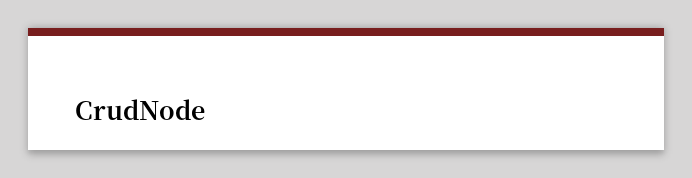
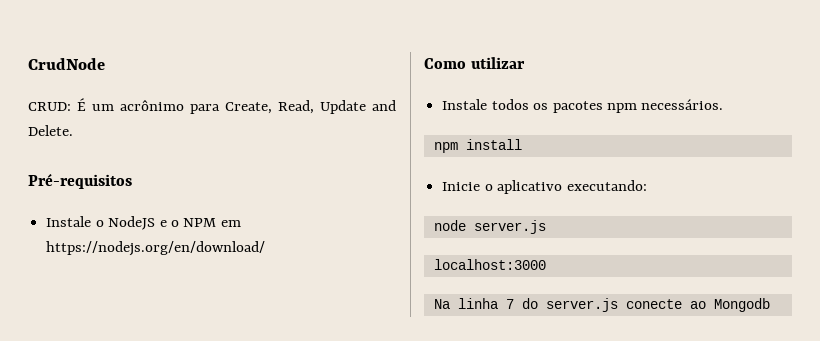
(205, 109) none -> [28,98,396,114] [28,125,73,136] [28,173,132,189] [46,216,241,230] [46,241,266,256] [424,57,525,69] [442,99,724,113] [433,139,522,153] [442,180,647,194] [433,220,546,234] [433,259,546,270] [433,298,770,312] // CRUD: É um acrônimo para Create, Read, Update and Delete. // Pré-requisitos // Instale o NodeJS e o NPM em https://nodejs.org/en/download/ // Como utilizar // Instale todos os pacotes npm necessários. // npm install // Inicie o aplicativo executando: // node server.js // localhost:3000 // Na linha 7 do server.js conecte ao Mongodb

